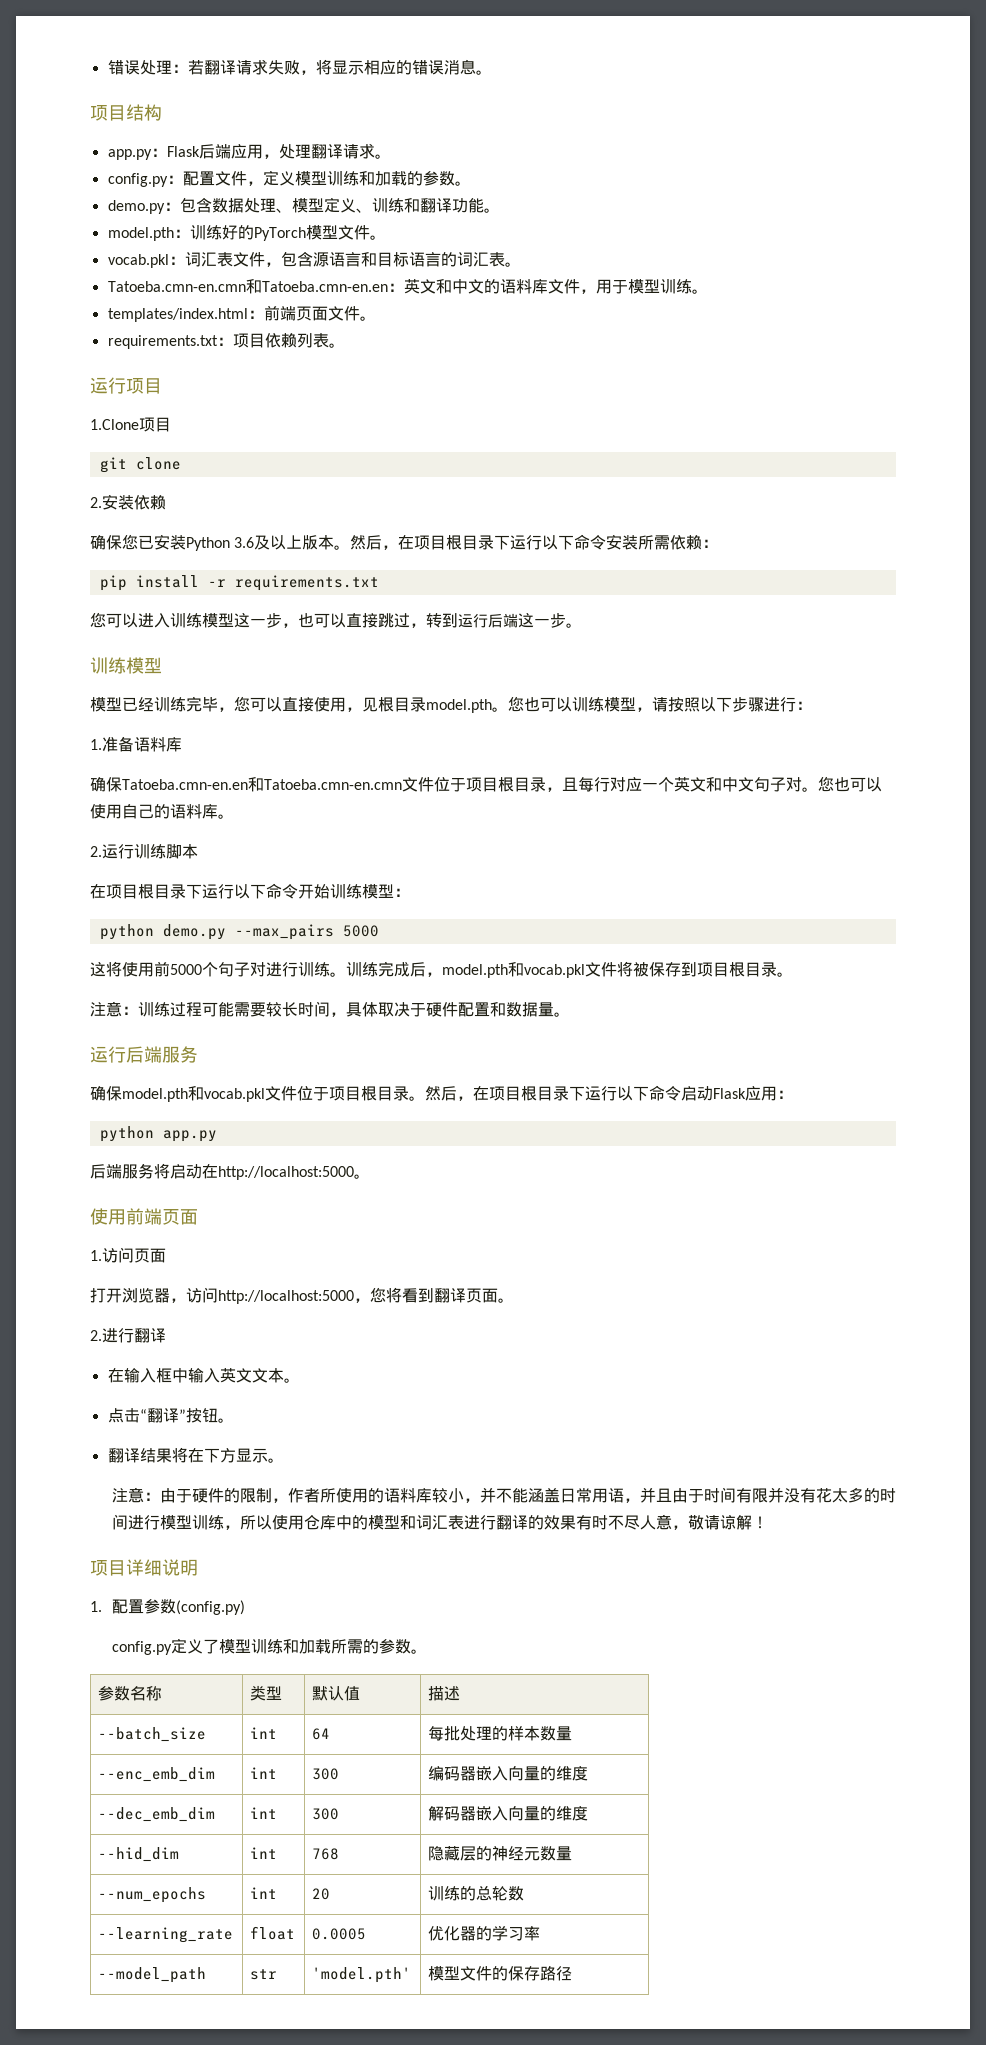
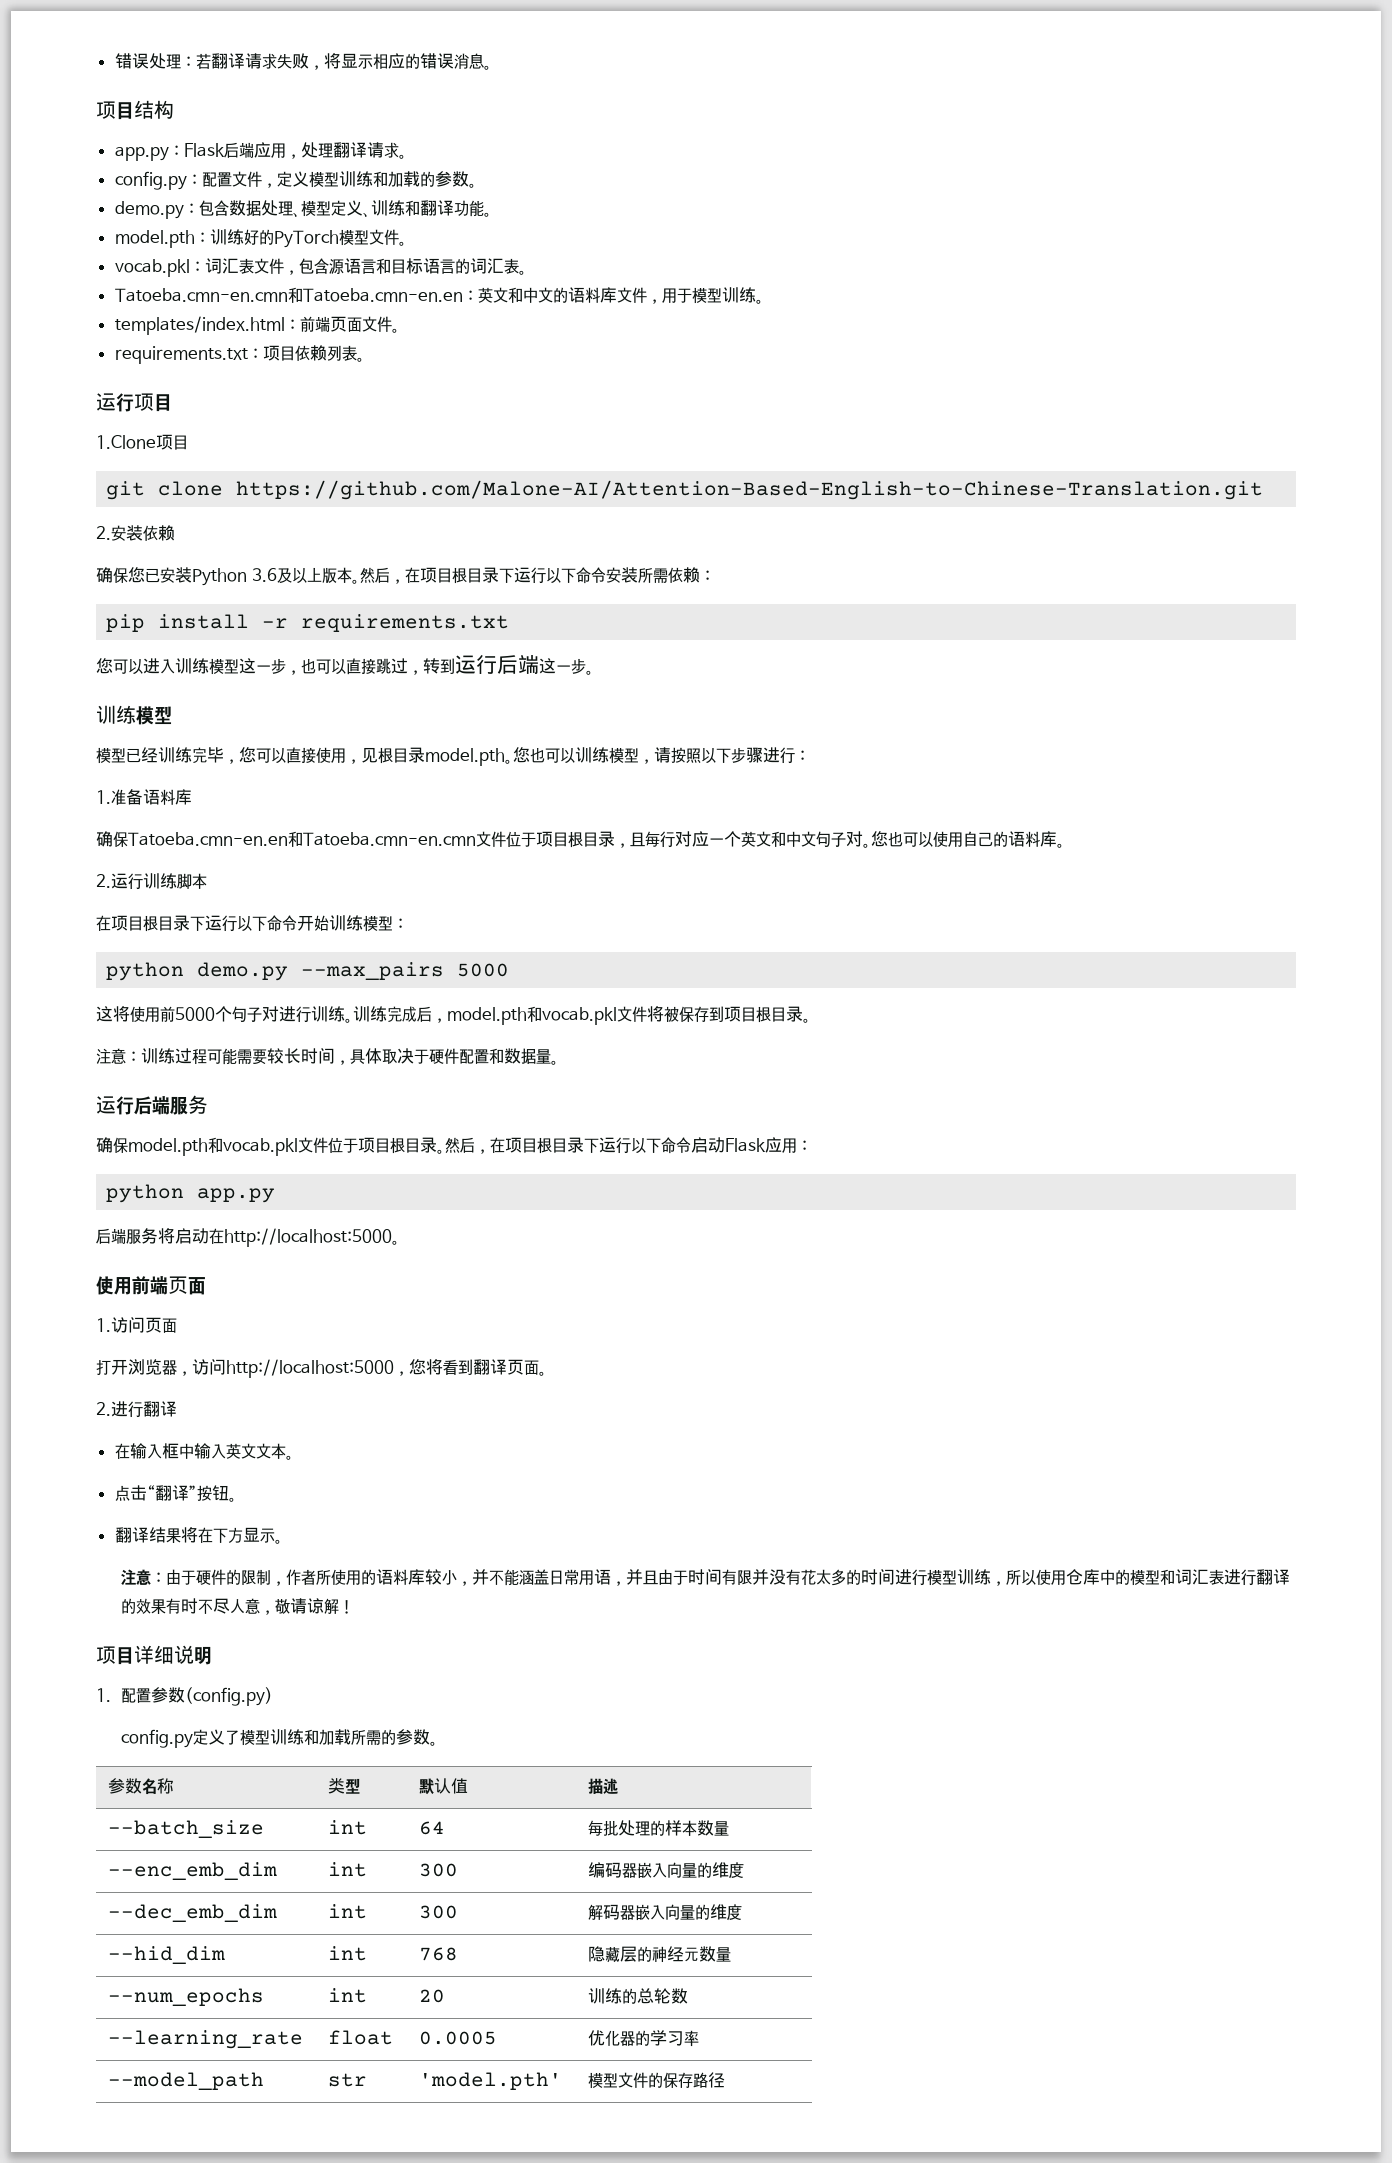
(181, 463) none -> [236,480,1264,500] https://github.com/Malone-AI/Attention-Based-English-to-Chinese-Translation.git

